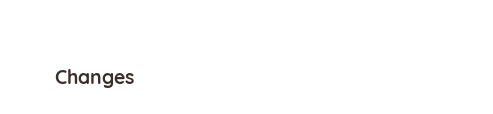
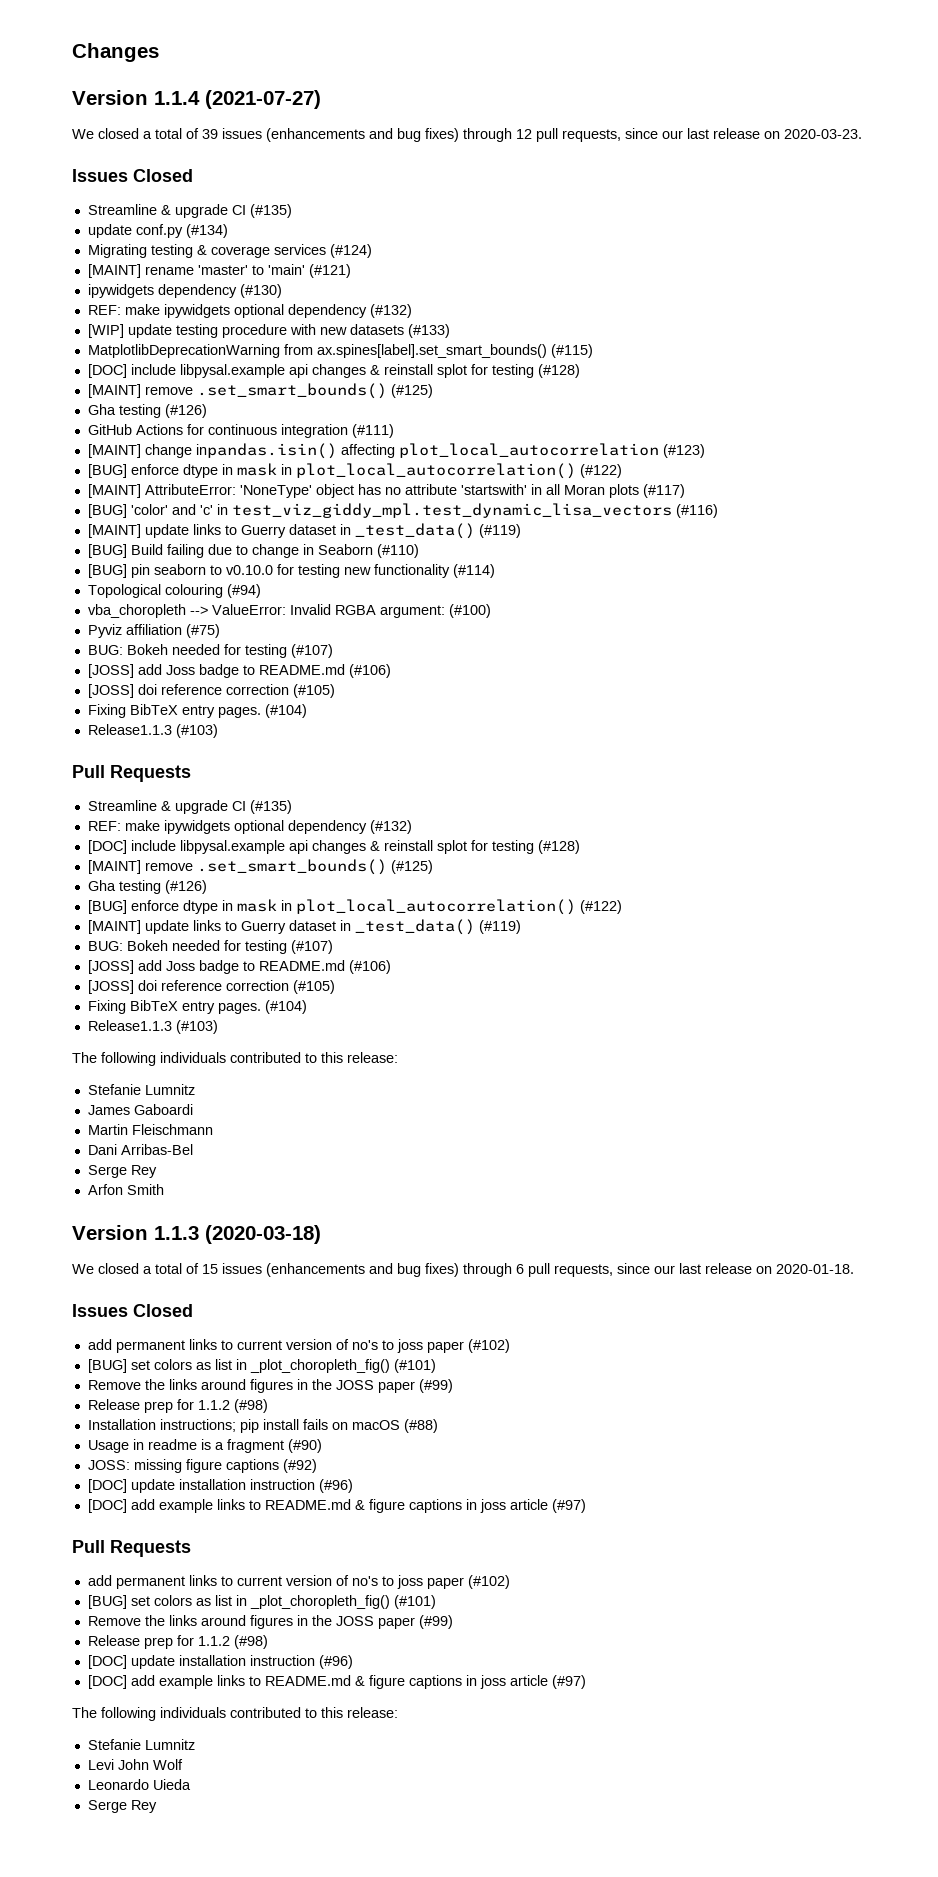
(134, 78) none -> [72,90,321,109] [72,128,862,142] [72,169,193,182] [87,204,292,218] [87,224,228,238] [87,244,372,258] [87,264,351,278] [87,284,282,298] [87,304,412,318] [87,324,450,338] [87,344,593,358] [87,364,580,378] [87,383,433,399] [87,404,207,418] [87,424,394,438] [87,443,705,459] [87,463,622,479] [87,484,685,498] [87,503,718,518] [87,523,521,539] [87,544,419,558] [87,564,495,578] [87,584,261,598] [87,604,491,618] [87,624,220,638] [87,644,333,658] [87,664,391,678] [87,684,335,698] [87,704,307,718] [87,724,218,738] [72,765,191,782] [87,800,292,814] [87,820,412,834] [87,840,580,854] [87,859,433,875] [87,880,207,894] [87,899,622,915] [87,919,521,935] [87,940,333,954] [87,960,391,974] [87,980,335,994] [87,1000,307,1014] [87,1020,218,1034] [72,1052,398,1066] [87,1084,195,1095] [87,1104,193,1115] [87,1124,213,1135] [87,1144,193,1155] [87,1165,157,1178] [87,1184,164,1195] [72,1225,321,1244] [72,1263,854,1277] [72,1304,193,1317] [87,1339,510,1353] [87,1359,436,1373] [87,1379,453,1393] [87,1399,268,1413] [87,1419,438,1433] [87,1439,322,1453] [87,1459,317,1473] [87,1479,353,1493] [87,1499,586,1513] [72,1540,191,1557] [87,1575,510,1589] [87,1595,436,1609] [87,1615,453,1629] [87,1635,268,1649] [87,1655,353,1669] [87,1675,586,1689] [72,1707,398,1721] [87,1739,195,1750] [87,1759,183,1770] [87,1779,191,1790] [87,1800,157,1813] // Version 1.1.4 (2021-07-27) // We closed a total of 39 issues (enhancements and bug fixes) through 12 pull requests, since our last release on 2020-03-23. // Issues Closed // Streamline & upgrade CI (#135) // update conf.py (#134) // Migrating testing & coverage services (#124) // [MAINT] rename 'master' to 'main' (#121) // ipywidgets dependency (#130) // REF: make ipywidgets optional dependency (#132) // [WIP] update testing procedure with new datasets (#133) // MatplotlibDeprecationWarning from ax.spines[label].set_smart_bounds() (#115) // [DOC] include libpysal.example api changes & reinstall splot for testing (#128) // [MAINT] remove .set_smart_bounds() (#125) // Gha testing (#126) // GitHub Actions for continuous integration (#111) // [MAINT] change inpandas.isin() affecting plot_local_autocorrelation (#123) // [BUG] enforce dtype in mask in plot_local_autocorrelation() (#122) // [MAINT] AttributeError: 'NoneType' object has no attribute 'startswith' in all Moran plots (#117) // [BUG] 'color' and 'c' in test_viz_giddy_mpl.test_dynamic_lisa_vectors (#116) // [MAINT] update links to Guerry dataset in _test_data() (#119) // [BUG] Build failing due to change in Seaborn (#110) // [BUG] pin seaborn to v0.10.0 for testing new functionality (#114) // Topological colouring (#94) // vba_choropleth --> ValueError: Invalid RGBA argument: (#100) // Pyviz affiliation (#75) // BUG: Bokeh needed for testing (#107) // [JOSS] add Joss badge to README.md (#106) // [JOSS] doi reference correction (#105) // Fixing BibTeX entry pages. (#104) // Release1.1.3 (#103) // Pull Requests // Streamline & upgrade CI (#135) // REF: make ipywidgets optional dependency (#132) // [DOC] include libpysal.example api changes & reinstall splot for testing (#128) // [MAINT] remove .set_smart_bounds() (#125) // Gha testing (#126) // [BUG] enforce dtype in mask in plot_local_autocorrelation() (#122) // [MAINT] update links to Guerry dataset in _test_data() (#119) // BUG: Bokeh needed for testing (#107) // [JOSS] add Joss badge to README.md (#106) // [JOSS] doi reference correction (#105) // Fixing BibTeX entry pages. (#104) // Release1.1.3 (#103) // The following individuals contributed to this release: // Stefanie Lumnitz // James Gaboardi // Martin Fleischmann // Dani Arribas-Bel // Serge Rey // Arfon Smith // Version 1.1.3 (2020-03-18) // We closed a total of 15 issues (enhancements and bug fixes) through 6 pull requests, since our last release on 2020-01-18. // Issues Closed // add permanent links to current version of no's to joss paper (#102) // [BUG] set colors as list in _plot_choropleth_fig() (#101) // Remove the links around figures in the JOSS paper (#99) // Release prep for 1.1.2 (#98) // Installation instructions; pip install fails on macOS (#88) // Usage in readme is a fragment (#90) // JOSS: missing figure captions (#92) // [DOC] update installation instruction (#96) // [DOC] add example links to README.md & figure captions in joss article (#97) // Pull Requests // add permanent links to current version of no's to joss paper (#102) // [BUG] set colors as list in _plot_choropleth_fig() (#101) // Remove the links around figures in the JOSS paper (#99) // Release prep for 1.1.2 (#98) // [DOC] update installation instruction (#96) // [DOC] add example links to README.md & figure captions in joss article (#97) // The following individuals contributed to this release: // Stefanie Lumnitz // Levi John Wolf // Leonardo Uieda // Serge Rey

